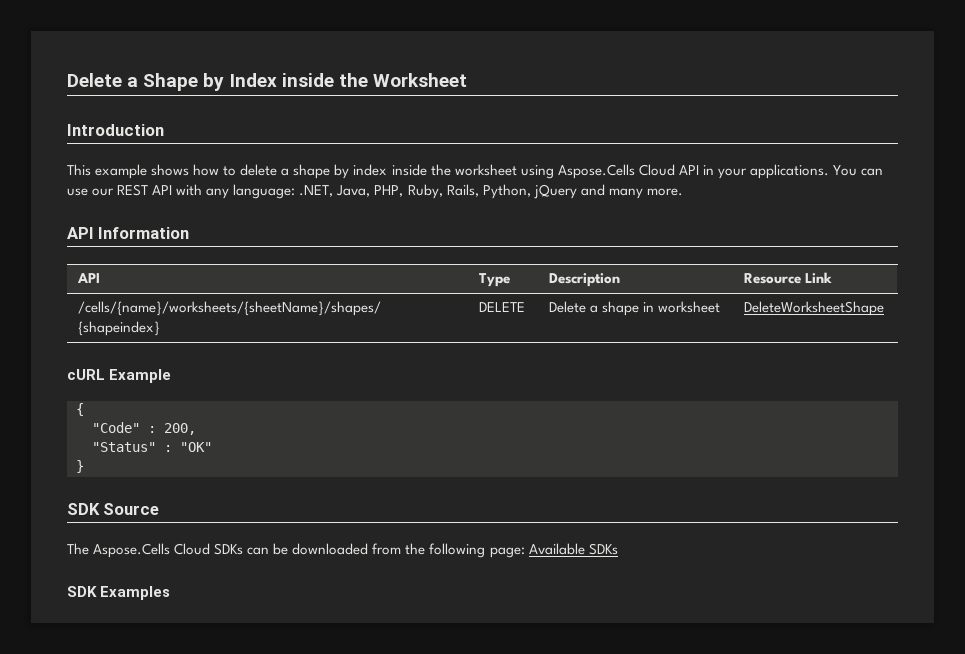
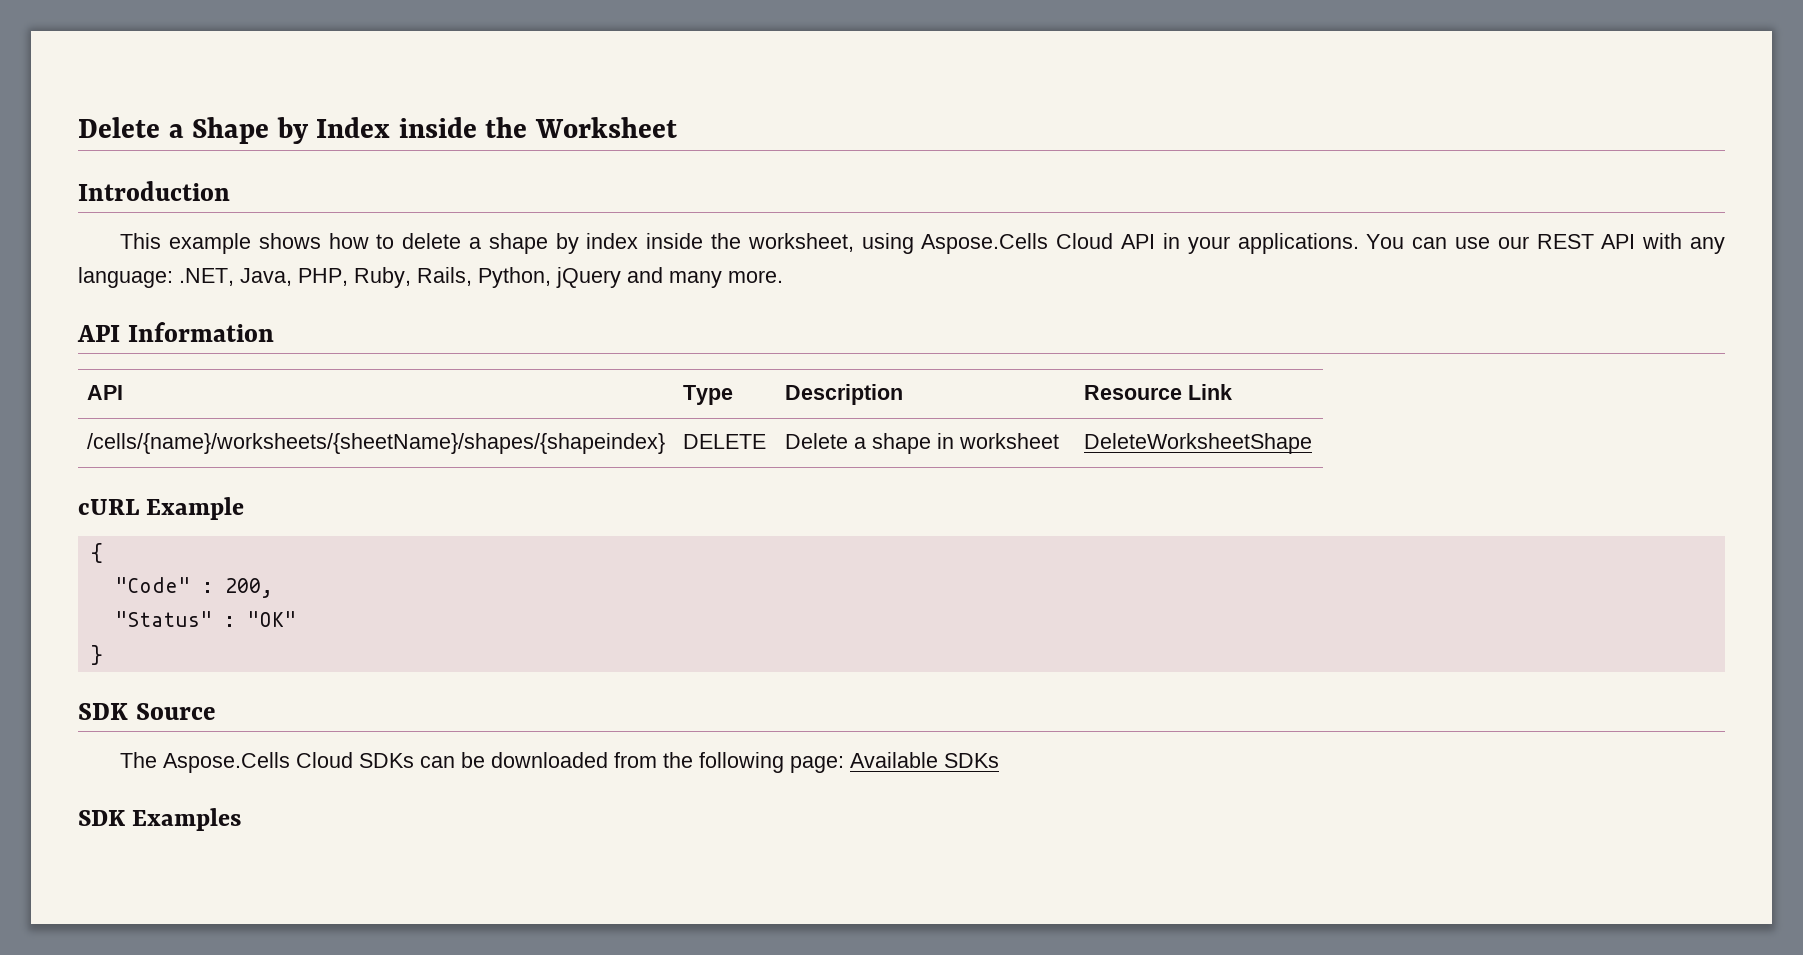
[454,164,517,176] worksheet -> [747,233,854,252] worksheet,

